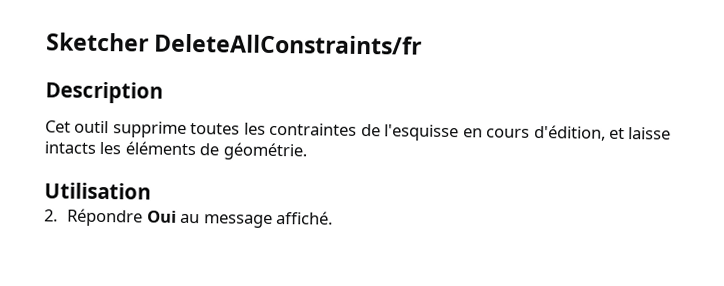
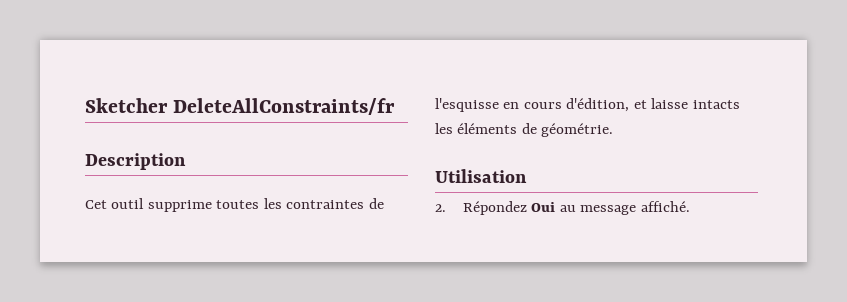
[67,208,144,227] Répondre -> [462,201,527,215] Répondez

